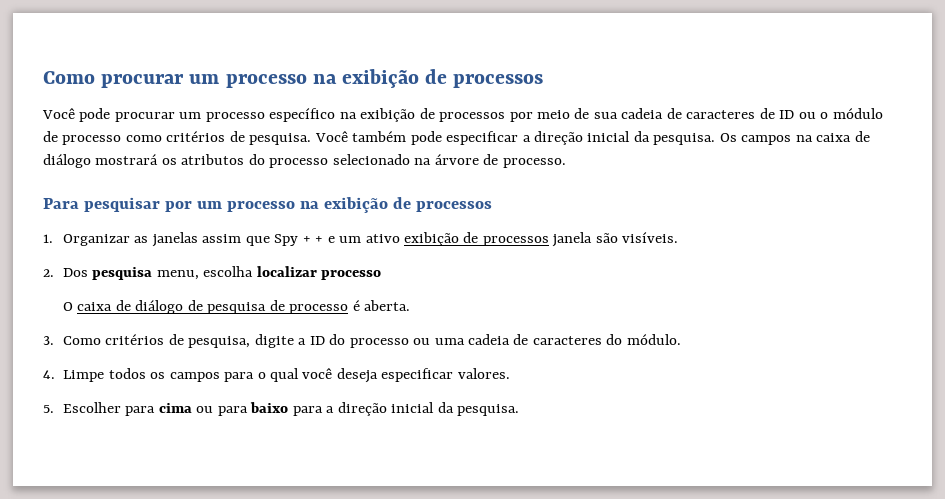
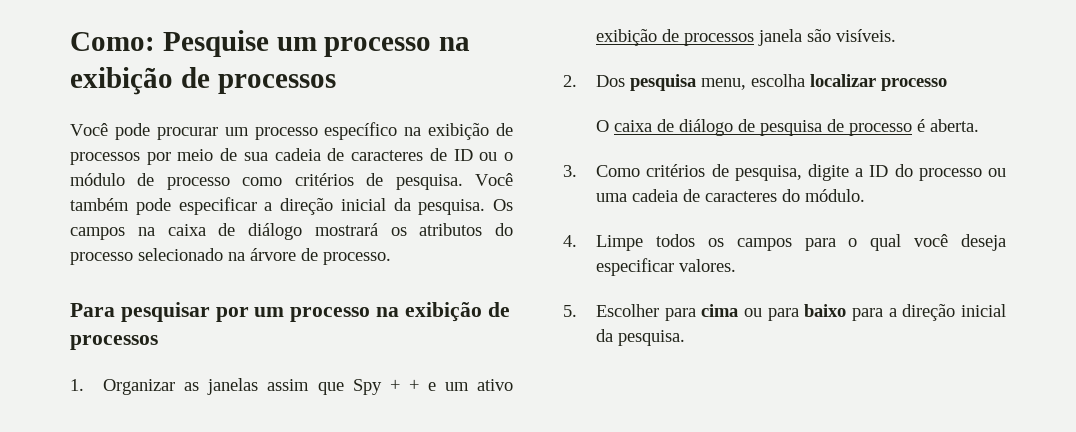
[43,71,185,88] Como procurar -> [70,30,269,57] Como: Pesquise

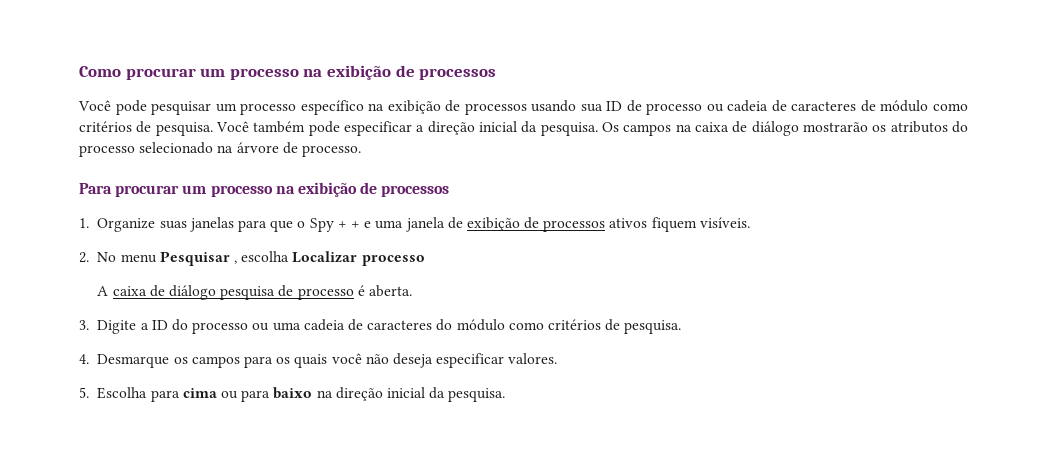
[70,30,269,57] Como: Pesquise -> [79,66,196,80] Como procurar
[156,127,218,140] procurar -> [151,101,212,115] pesquisar
[146,148,514,165] [70,173,230,190] por meio de sua cadeia de caracteres de ID ou o módulo de processo -> [531,100,929,115] usando sua ID de processo ou cadeia de caracteres de módulo
[314,223,378,236] mostrará -> [803,122,869,132] mostrarão
[120,302,249,322] pesquisar por -> [115,185,180,197] procurar
[103,378,344,395] Organizar as janelas assim que -> [97,217,306,232] Organize suas janelas para que o
[444,379,513,391] [596,29,832,46] um ativo exibição de processos janela são -> [375,217,697,232] uma janela de exibição de processos ativos fiquem
[596,74,877,91] Dos pesquisa menu, escolha localizar -> [97,251,358,266] No menu Pesquisar , escolha Localizar
[596,119,756,136] O caixa de diálogo de -> [97,285,217,300] A caixa de diálogo
[596,164,849,181] Como critérios de pesquisa, digite -> [97,320,137,334] Digite
[805,189,866,202] módulo. -> [456,319,682,334] módulo como critérios de pesquisa.
[596,234,696,251] Limpe todos -> [97,354,170,368] Desmarque
[848,234,949,251] o qual você -> [276,353,389,368] os quais você não
[596,304,660,317] Escolher -> [97,387,148,399] Escolha
[852,308,897,321] para a -> [316,390,333,398] na

